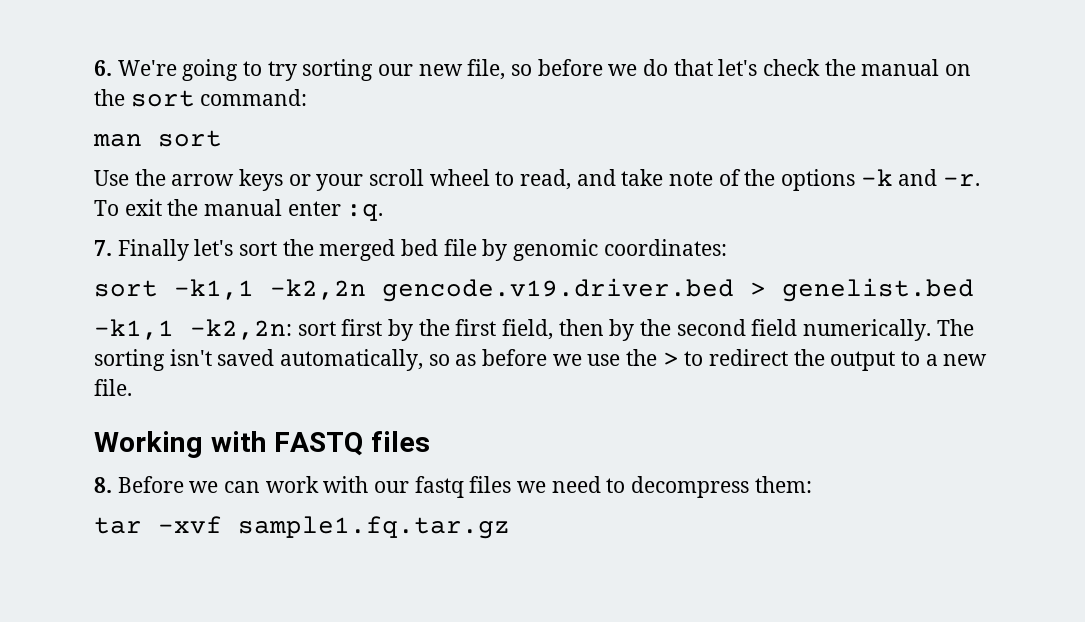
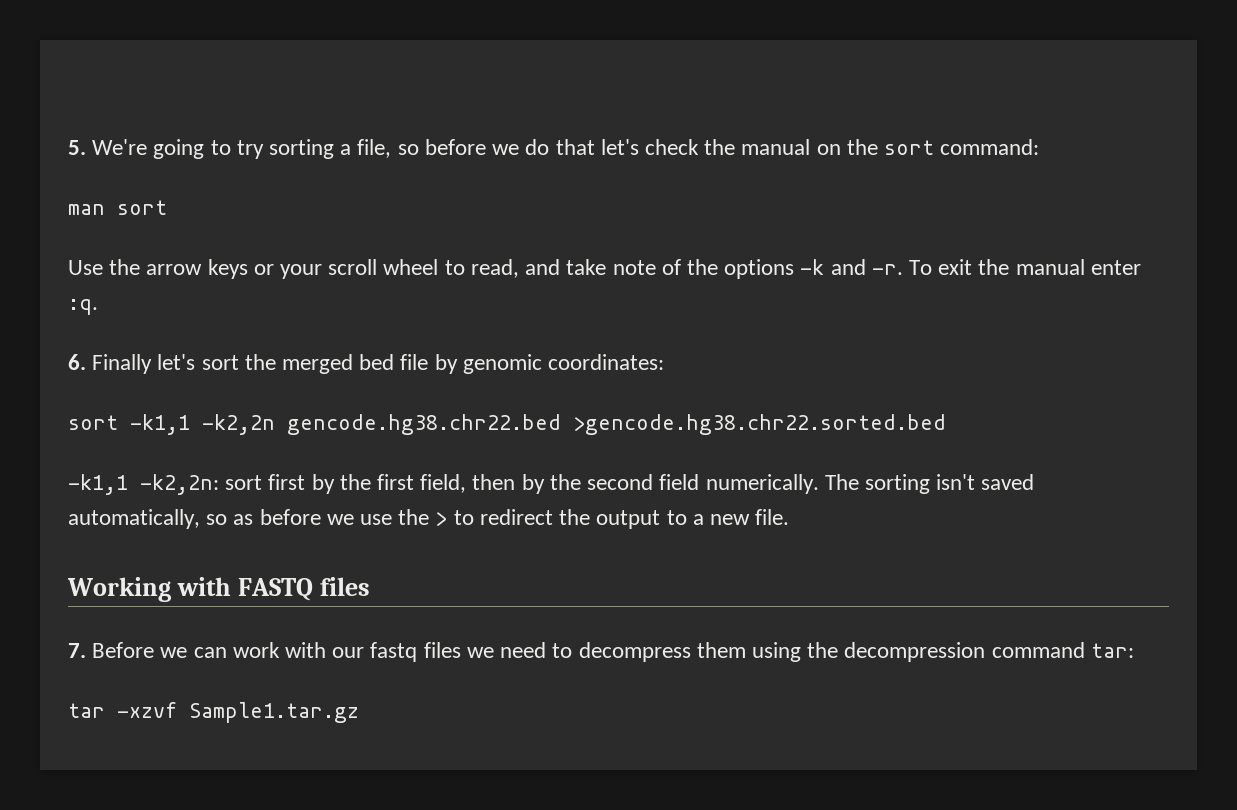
[94,60,112,76] 6. -> [68,140,86,155] 5.
[378,64,463,76] our new -> [340,144,352,155] a
[94,240,112,256] 7. -> [68,354,86,370] 6.
[382,278,974,302] gencode.v19.driver.bed > genelist.bed -> [287,414,946,435] gencode.hg38.chr22.bed >gencode.hg38.chr22.sorted.bed
[94,477,112,493] 8. -> [68,643,86,658] 7.
[754,476,812,493] them: -> [696,642,1134,662] them using the decompression command tar:
[158,516,510,539] -xvf sample1.fq.tar.gz -> [117,702,359,723] -xzvf Sample1.tar.gz

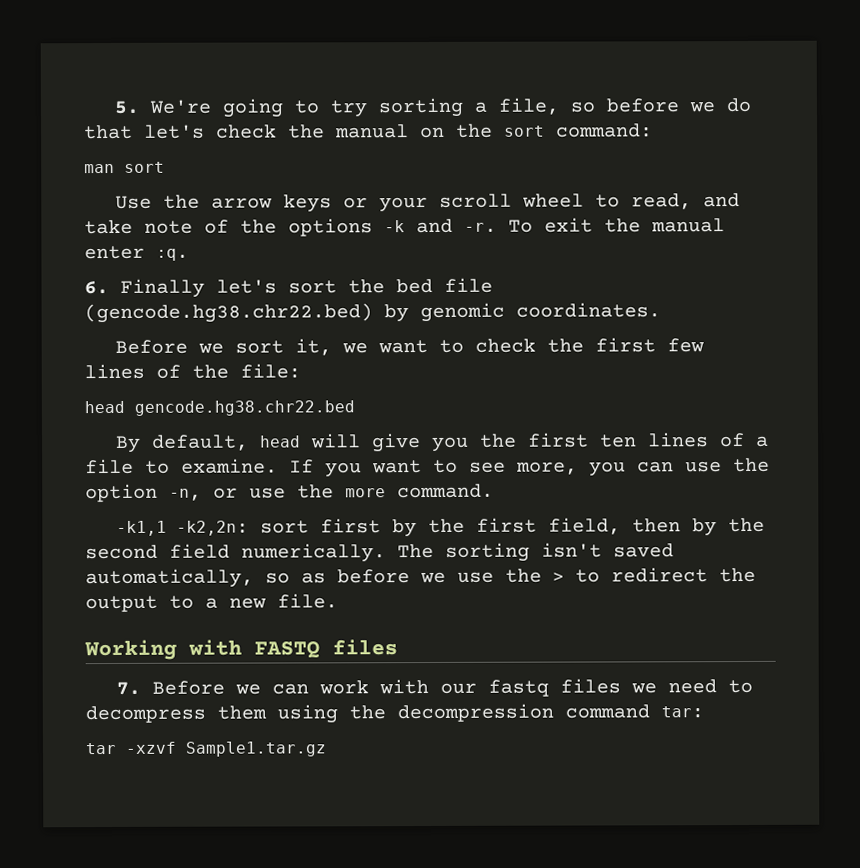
[282,354,354,374] merged -> (385, 286) none
(429, 362) none -> [84,303,373,324] (gencode.hg38.chr22.bed)
[548,354,665,370] [68,414,946,435] coordinates: // sort -k1,1 -k2,2n gencode.hg38.chr22.bed >gencode.hg38.chr22.sorted.bed -> [516,302,661,318] [114,337,705,356] [84,363,301,380] [84,400,355,416] [115,432,769,453] [85,457,770,478] [85,483,494,503] coordinates. // Before we sort it, we want to check the first few lines of the file: // head gencode.hg38.chr22.bed // By default, head will give you the first ten lines of a file to examine. If you want to see more, you can use the option -n, or use the more command.

